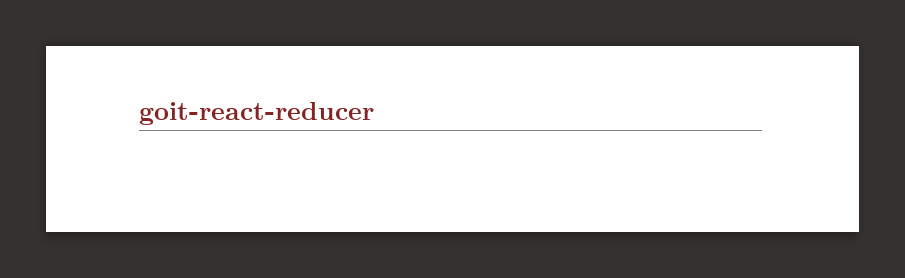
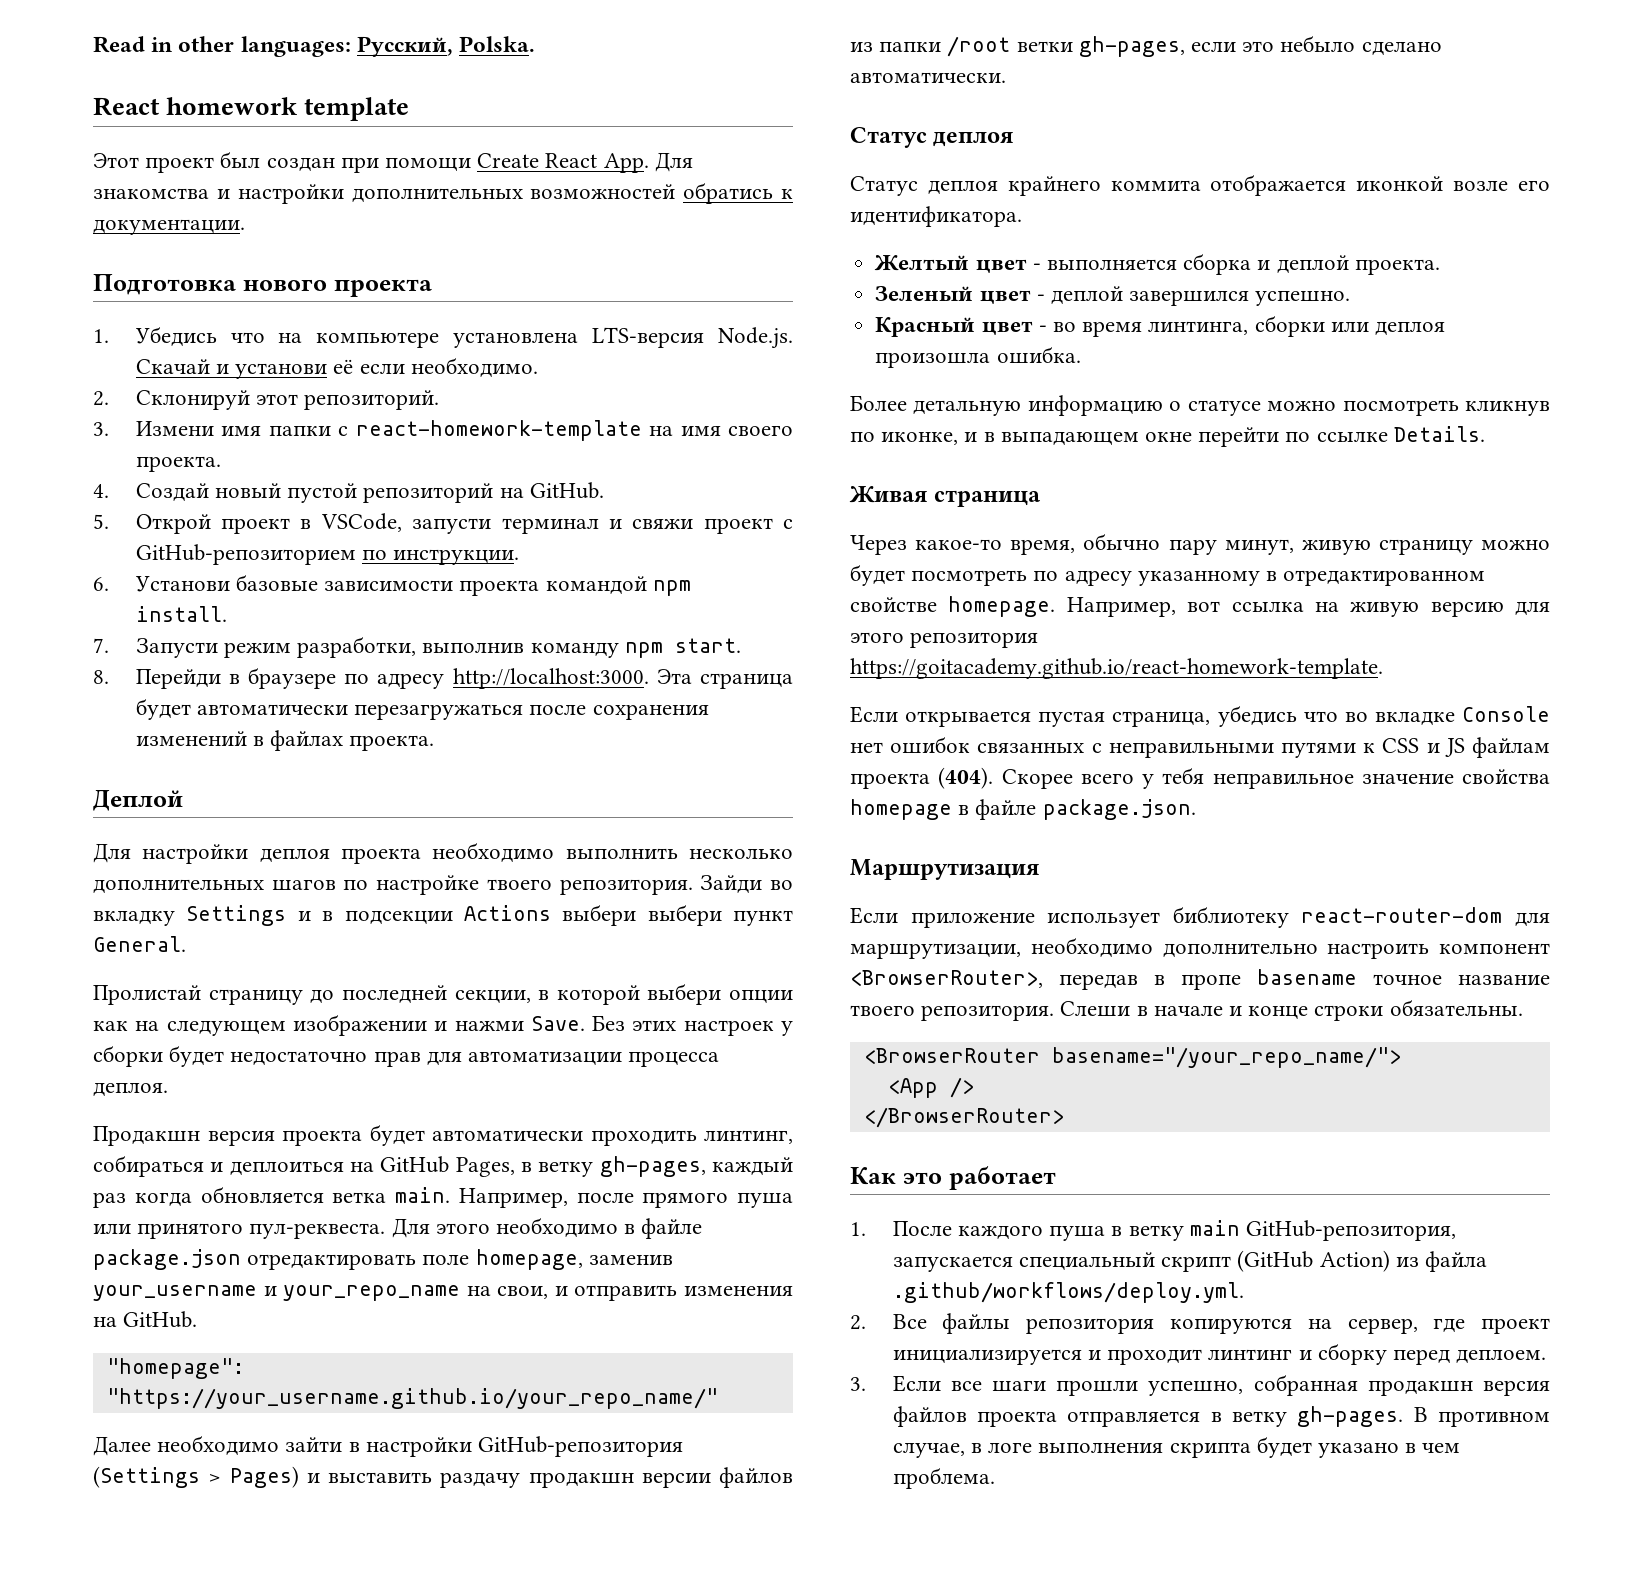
[139,102,374,125] goit-react-reducer -> [93,36,536,57] [93,97,410,121] [93,151,693,173] [93,182,793,204] [93,219,245,235] [93,274,432,297] [93,326,794,349] [135,357,538,379] [93,390,440,410] [93,420,793,441] [135,456,221,472] [93,482,604,503] [93,513,793,534] [135,544,520,565] [93,574,691,596] [135,606,227,622] [93,636,741,658] [93,667,794,689] [135,698,709,720] [135,730,435,751] [93,790,183,811] [93,842,793,864] [93,875,793,895] [93,904,793,926] [93,936,186,952] [93,983,793,1005] [93,1014,793,1036] [93,1045,720,1067] [93,1082,168,1097] [93,1124,793,1146] [93,1155,793,1177] [93,1186,793,1208] [93,1217,703,1239] [93,1249,673,1270] [93,1285,793,1301] [93,1311,198,1328] [106,1358,244,1379] [106,1388,718,1409] [93,1435,684,1457] [93,1466,793,1488] [850,35,1442,57] [850,72,1006,83] [850,127,1015,148] [850,174,1550,196] [850,206,1022,227] [874,253,1440,275] [875,286,1351,306] [875,315,1445,337] [875,346,1081,368] [850,395,1550,416] [850,426,1485,447] [849,486,1042,507] [850,533,1550,555] [850,564,1486,586] [850,596,1550,617] [850,632,1039,648] [850,658,1383,679] [850,705,1550,727] [850,736,1550,758] [850,767,1550,789] [850,799,1196,820] [850,859,1040,880] [850,906,1550,928] [850,937,1550,959] [850,969,1550,990] [850,999,1523,1021] [863,1047,1401,1068] [887,1077,974,1098] [863,1107,1064,1128] [850,1166,1056,1190] [850,1220,1456,1241] [892,1250,1487,1272] [892,1282,1244,1303] [850,1313,1550,1334] [892,1343,1547,1365] [850,1374,1550,1396] [892,1406,1550,1427] [892,1436,1461,1458] [892,1467,995,1489] Read in other languages: Русский, Polska. // React homework template // Этот проект был создан при помощи Create React App. Для знакомства и настройки дополнительных возможностей обратись к документации. // Подготовка нового проекта // 1. Убедись что на компьютере установлена LTS-версия Node.js. Скачай и установи её если необходимо. // 2. Склонируй этот репозиторий. // 3. Измени имя папки с react-homework-template на имя своего проекта. // 4. Создай новый пустой репозиторий на GitHub. // 5. Открой проект в VSCode, запусти терминал и свяжи проект с GitHub-репозиторием по инструкции. // 6. Установи базовые зависимости проекта командой npm install. // 7. Запусти режим разработки, выполнив команду npm start. // 8. Перейди в браузере по адресу http://localhost:3000. Эта страница будет автоматически перезагружаться после сохранения изменений в файлах проекта. // Деплой // Для настройки деплоя проекта необходимо выполнить несколько дополнительных шагов по настройке твоего репозитория. Зайди во вкладку Settings и в подсекции Actions выбери выбери пункт General. // Пролистай страницу до последней секции, в которой выбери опции как на следующем изображении и нажми Save. Без этих настроек у сборки будет недостаточно прав для автоматизации процесса деплоя. // Продакшн версия проекта будет автоматически проходить линтинг, собираться и деплоиться на GitHub Pages, в ветку gh-pages, каждый раз когда обновляется ветка main. Например, после прямого пуша или принятого пул-реквеста. Для этого необходимо в файле package.json отредактировать поле homepage, заменив your_username и your_repo_name на свои, и отправить изменения на GitHub. // "homepage": "https://your_username.github.io/your_repo_name/" // Далее необходимо зайти в настройки GitHub-репозитория (Settings > Pages) и выставить раздачу продакшн версии файлов из папки /root ветки gh-pages, если это небыло сделано автоматически. // Статус деплоя // Статус деплоя крайнего коммита отображается иконкой возле его идентификатора. // Желтый цвет - выполняется сборка и деплой проекта. // Зеленый цвет - деплой завершился успешно. // Красный цвет - во время линтинга, сборки или деплоя произошла ошибка. // Более детальную информацию о статусе можно посмотреть кликнув по иконке, и в выпадающем окне перейти по ссылке Details. // Живая страница // Через какое-то время, обычно пару минут, живую страницу можно будет посмотреть по адресу указанному в отредактированном свойстве homepage. Например, вот ссылка на живую версию для этого репозитория https://goitacademy.github.io/react-homework-template. // Если открывается пустая страница, убедись что во вкладке Console нет ошибок связанных с неправильными путями к CSS и JS файлам проекта (404). Скорее всего у тебя неправильное значение свойства homepage в файле package.json. // Маршрутизация // Если приложение использует библиотеку react-router-dom для маршрутизации, необходимо дополнительно настроить компонент <BrowserRouter>, передав в пропе basename точное название твоего репозитория. Слеши в начале и конце строки обязательны. // <BrowserRouter basename="/your_repo_name/"> // <App /> // </BrowserRouter> // Как это работает // 1. После каждого пуша в ветку main GitHub-репозитория, запускается специальный скрипт (GitHub Action) из файла .github/workflows/deploy.yml. // 2. Все файлы репозитория копируются на сервер, где проект инициализируется и проходит линтинг и сборку перед деплоем. // 3. Если все шаги прошли успешно, собранная продакшн версия файлов проекта отправляется в ветку gh-pages. В противном случае, в логе выполнения скрипта будет указано в чем проблема.

